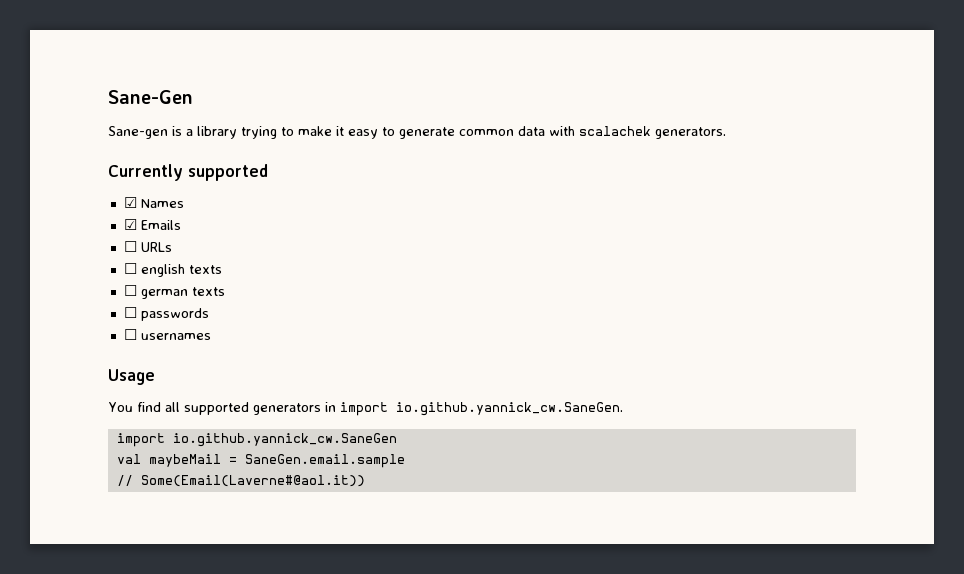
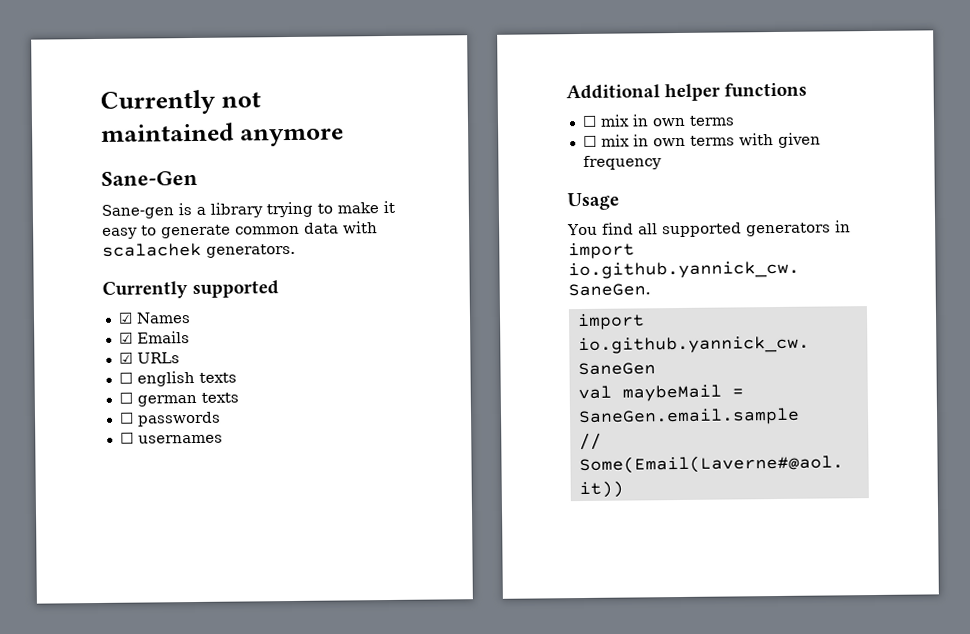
(108, 97) none -> [100,89,261,115] [100,122,344,147] Currently not maintained anymore //
[123,241,137,252] ☐ -> [118,352,133,364] ☑
(211, 336) none -> [566,82,808,102] [581,114,735,127] [582,132,821,148] [582,155,662,170] // Additional helper functions // ☐ mix in own terms // ☐ mix in own terms with given frequency

